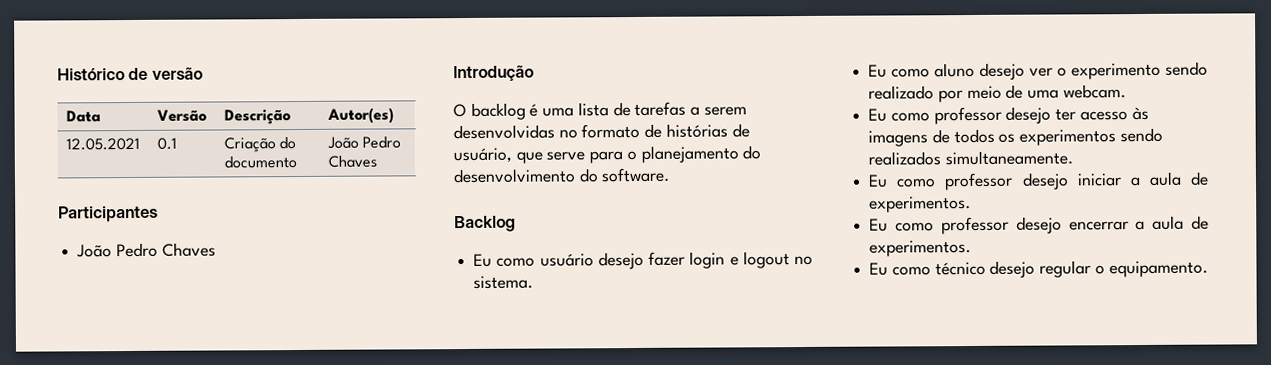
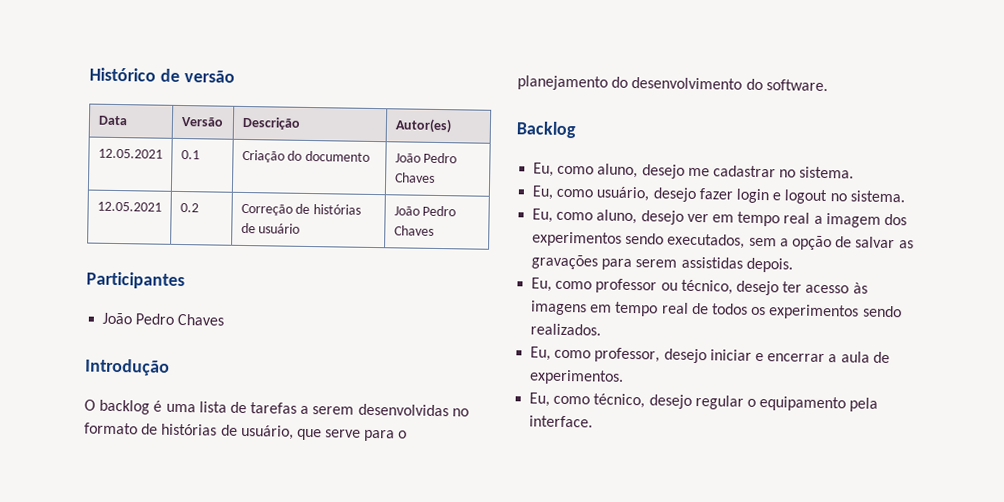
(377, 161) none -> [96,201,162,212] [179,202,199,213] [240,203,362,216] [240,222,301,234] [393,205,457,217] [393,225,434,236] // 12.05.2021 | 0.2 | Correção de histórias de usuário | João Pedro Chaves
[473,253,594,267] Eu como usuário -> [533,162,855,179] [532,185,651,202] Eu, como aluno, desejo me cadastrar no sistema. // Eu, como usuário,
[868,61,1208,80] [868,84,1126,103] [868,106,1002,125] Eu como aluno desejo ver o experimento sendo realizado por meio de uma webcam. // Eu como professor -> [532,208,907,228] [532,231,914,251] [531,254,793,273] [531,277,733,295] Eu, como aluno, desejo ver em tempo real a imagem dos experimentos sendo executados, sem a opção de salvar as gravações para serem assistidas depois. // Eu, como professor ou técnico,
(929, 138) none -> [590,301,689,317] em tempo real
[868,150,1073,166] [868,171,1209,191] [869,196,972,213] [869,216,1062,235] realizados simultaneamente. // Eu como professor desejo iniciar a aula de experimentos. // Eu como professor desejo -> [530,323,602,336] [530,346,764,364] realizados. // Eu, como professor, desejo iniciar e
[869,260,1208,278] Eu como técnico desejo regular o equipamento. -> [529,392,879,412] [529,415,594,428] Eu, como técnico, desejo regular o equipamento pela interface.

